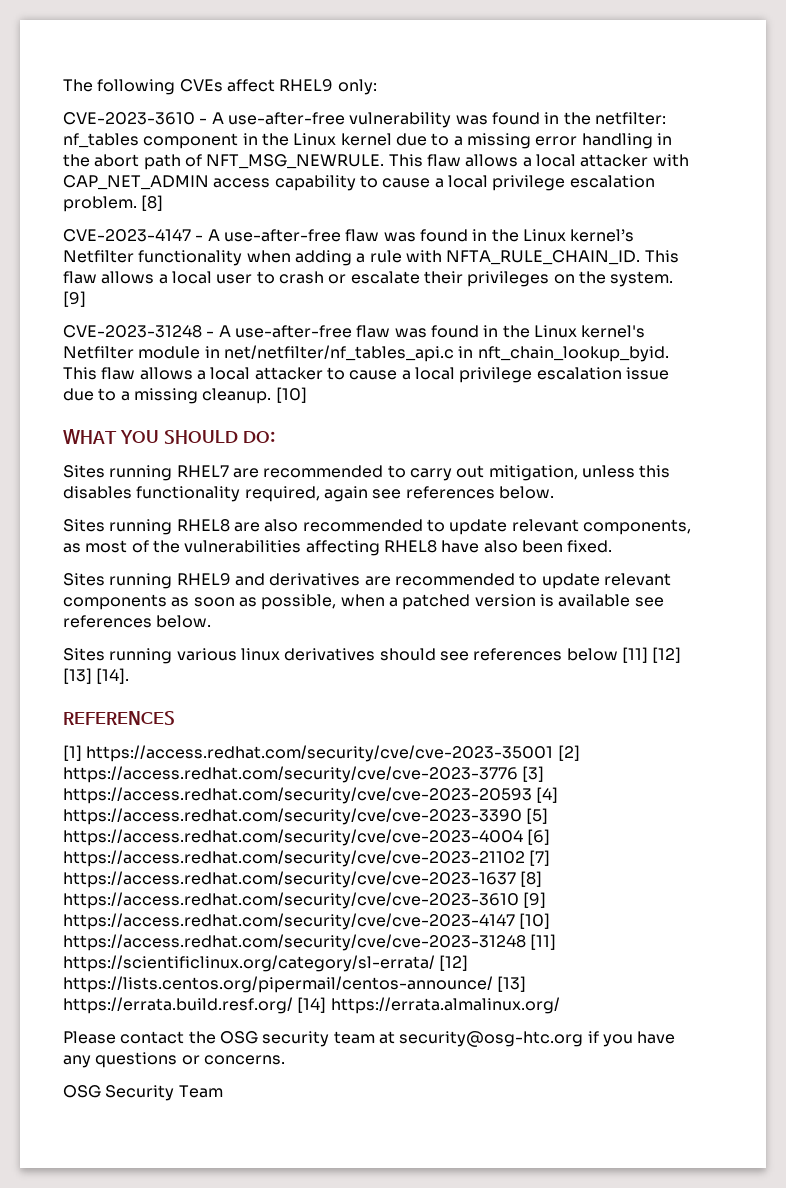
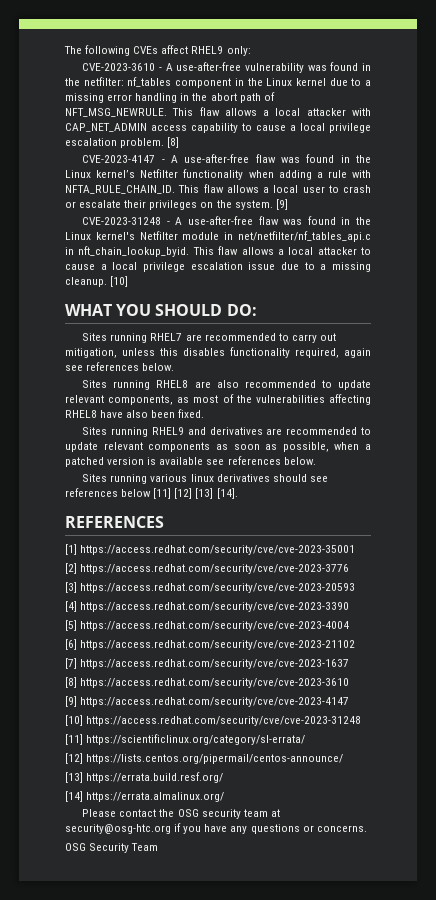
(554, 753) none -> (356, 550) //
(518, 774) none -> (350, 569) //
(532, 795) none -> (356, 588) //
(522, 816) none -> (350, 607) //
(523, 837) none -> (350, 626) //
(525, 858) none -> (356, 645) //
(516, 879) none -> (350, 664) //
(519, 900) none -> (350, 683) //
(515, 921) none -> (350, 702) //
(526, 942) none -> (362, 721) //
(435, 963) none -> (306, 739) //
(493, 984) none -> (344, 759) //
(293, 1005) none -> (224, 777) //

